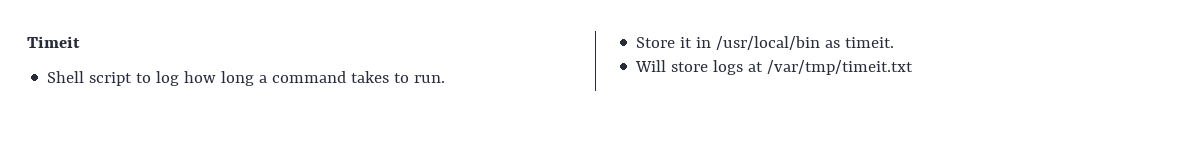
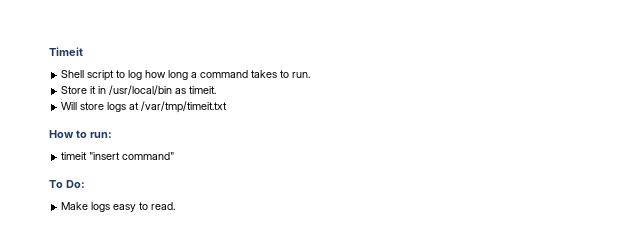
(914, 67) none -> [49,130,112,138] [61,152,175,160] [49,180,85,188] [61,202,176,212] // How to run: // timeit "insert command" // To Do: // Make logs easy to read.

